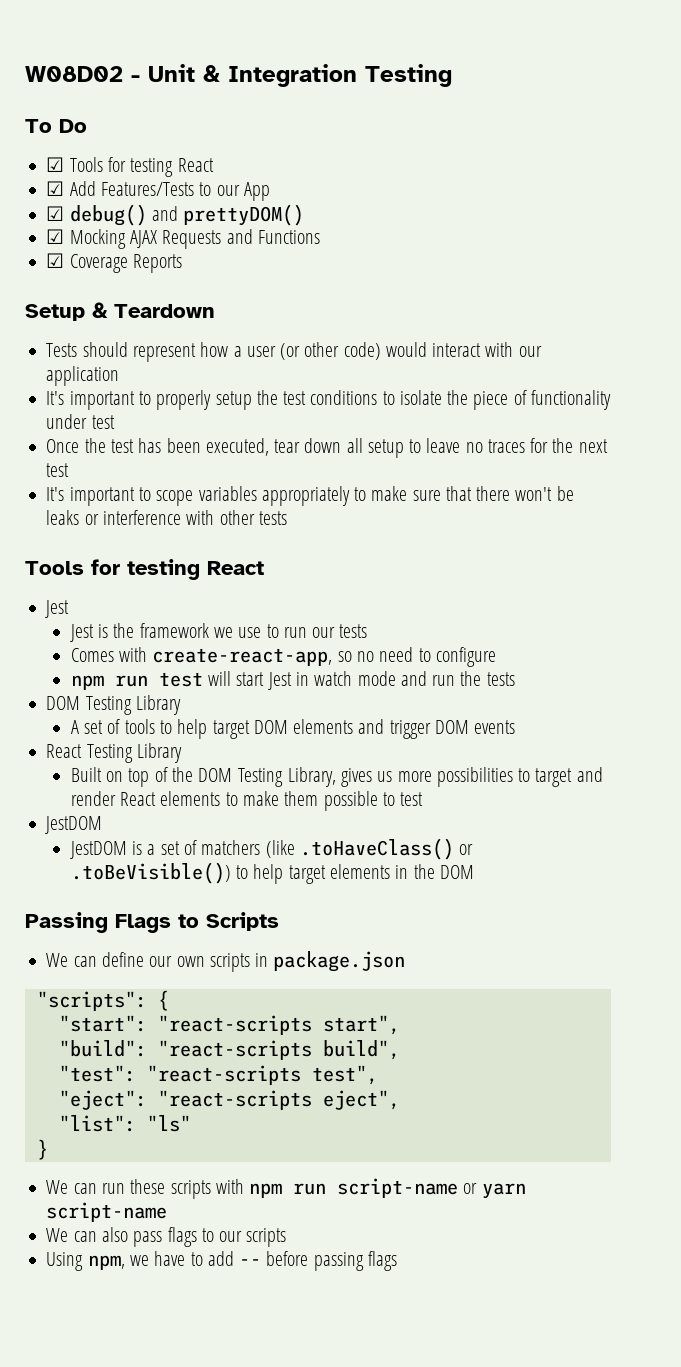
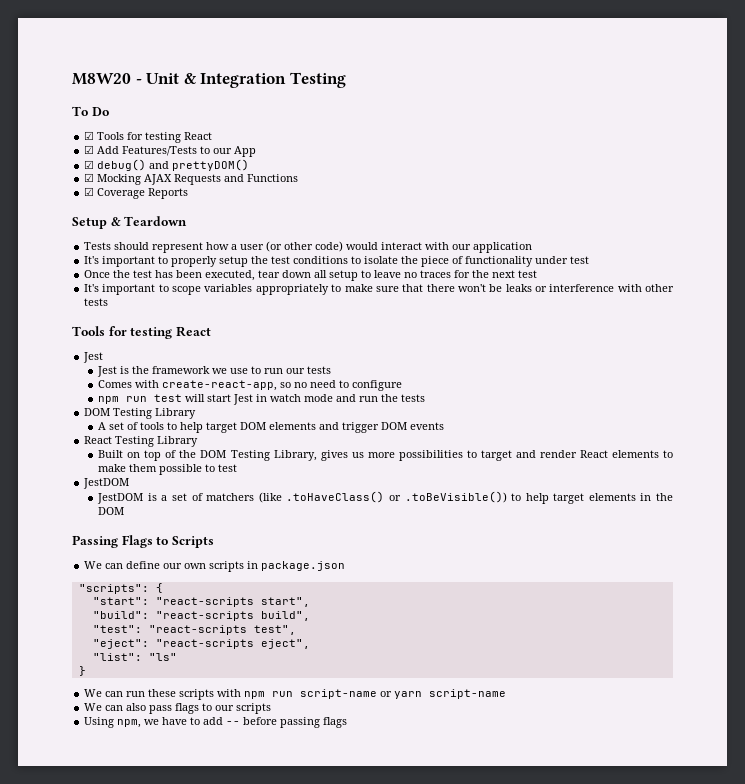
[25,66,123,82] W08D02 -> [72,73,131,85] M8W20

